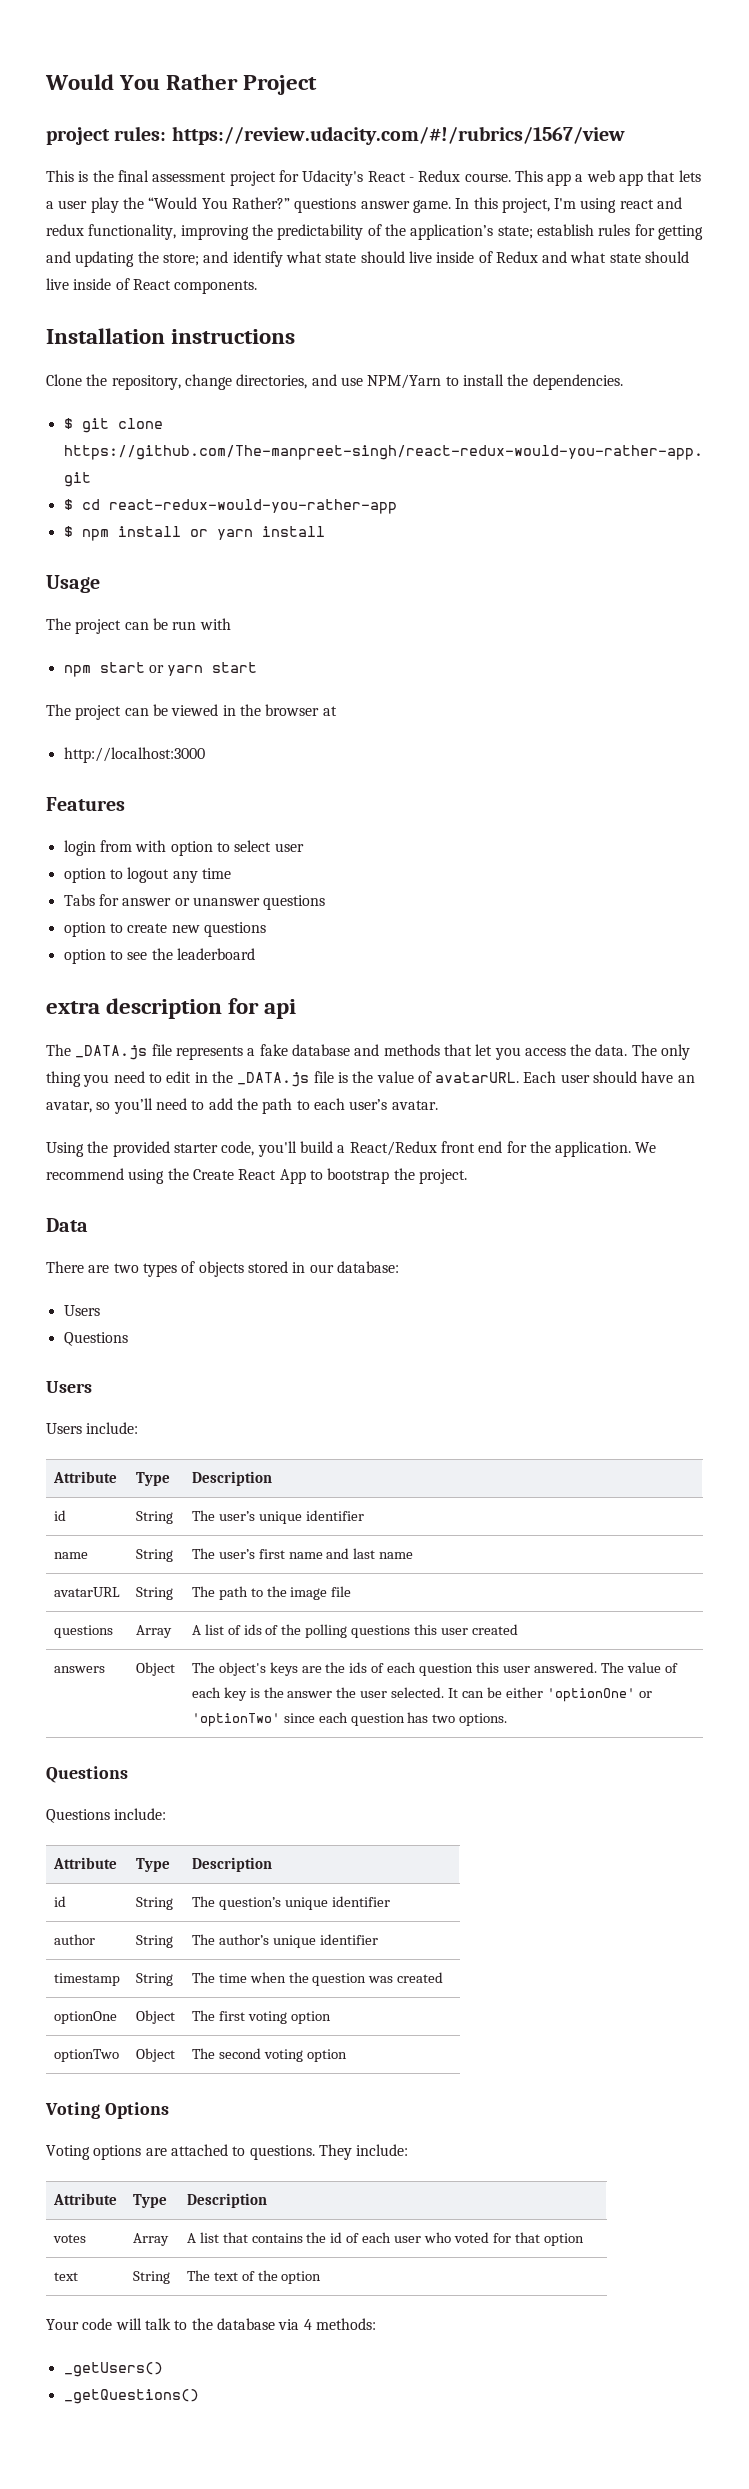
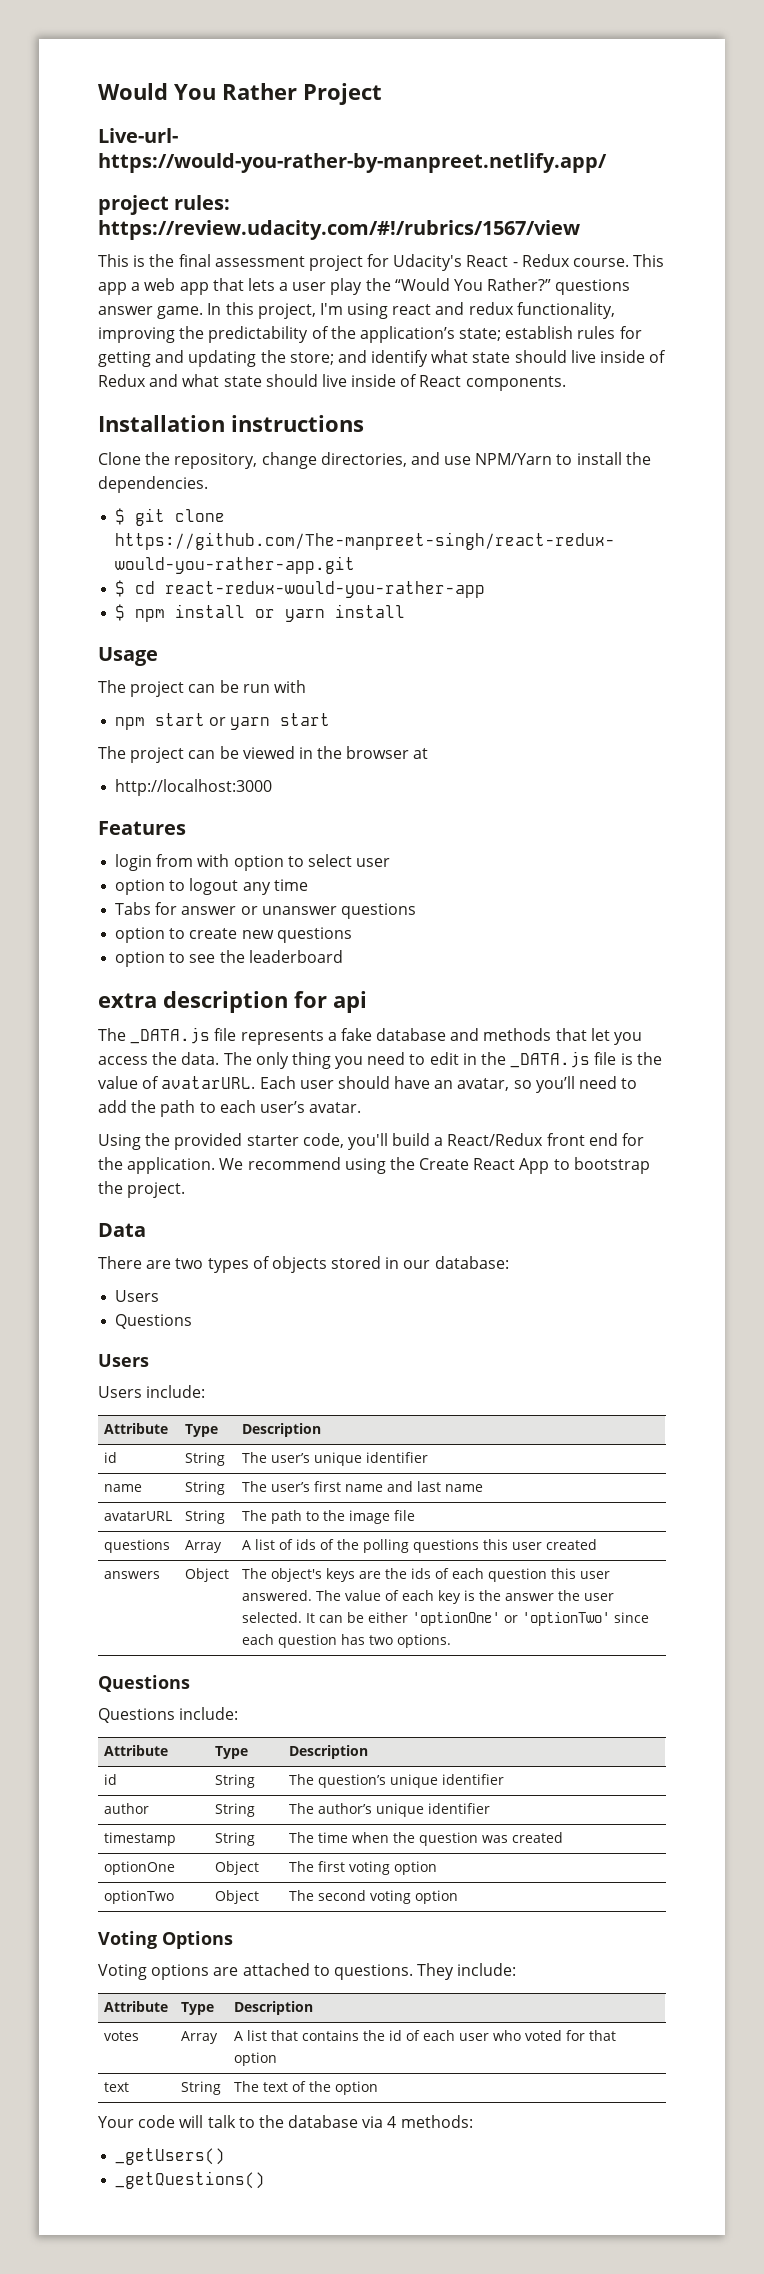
(318, 85) none -> [98,128,178,143] [98,153,607,173] // Live-url- https://would-you-rather-by-manpreet.netlify.app/

